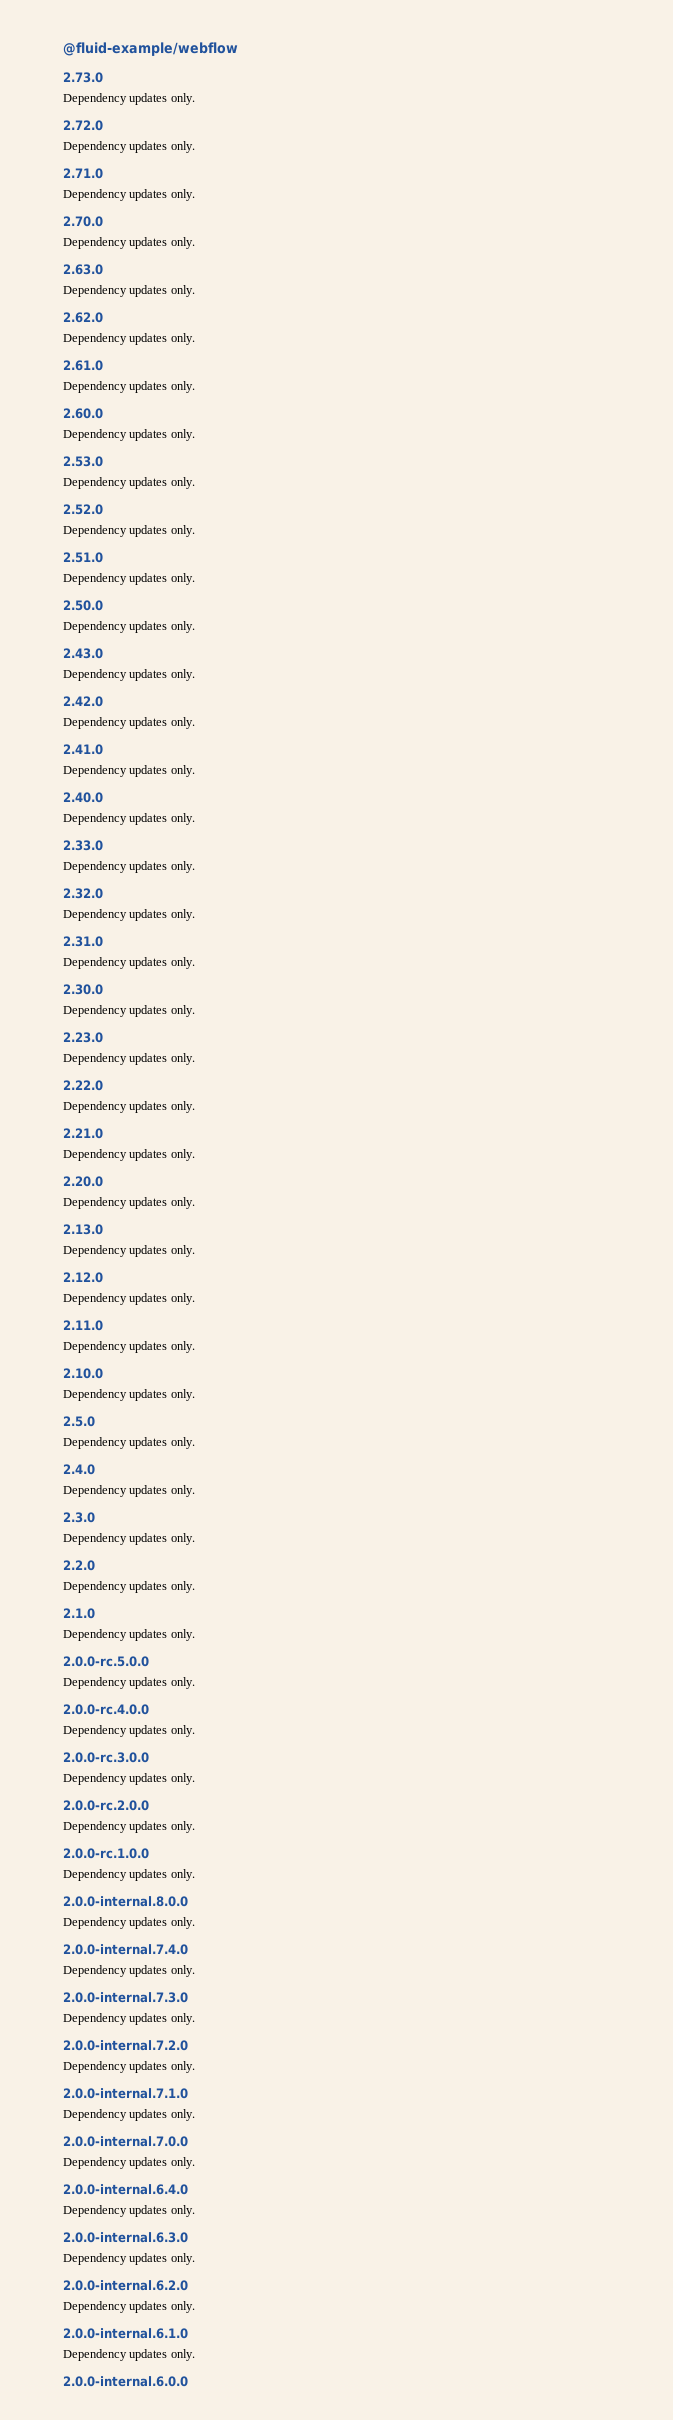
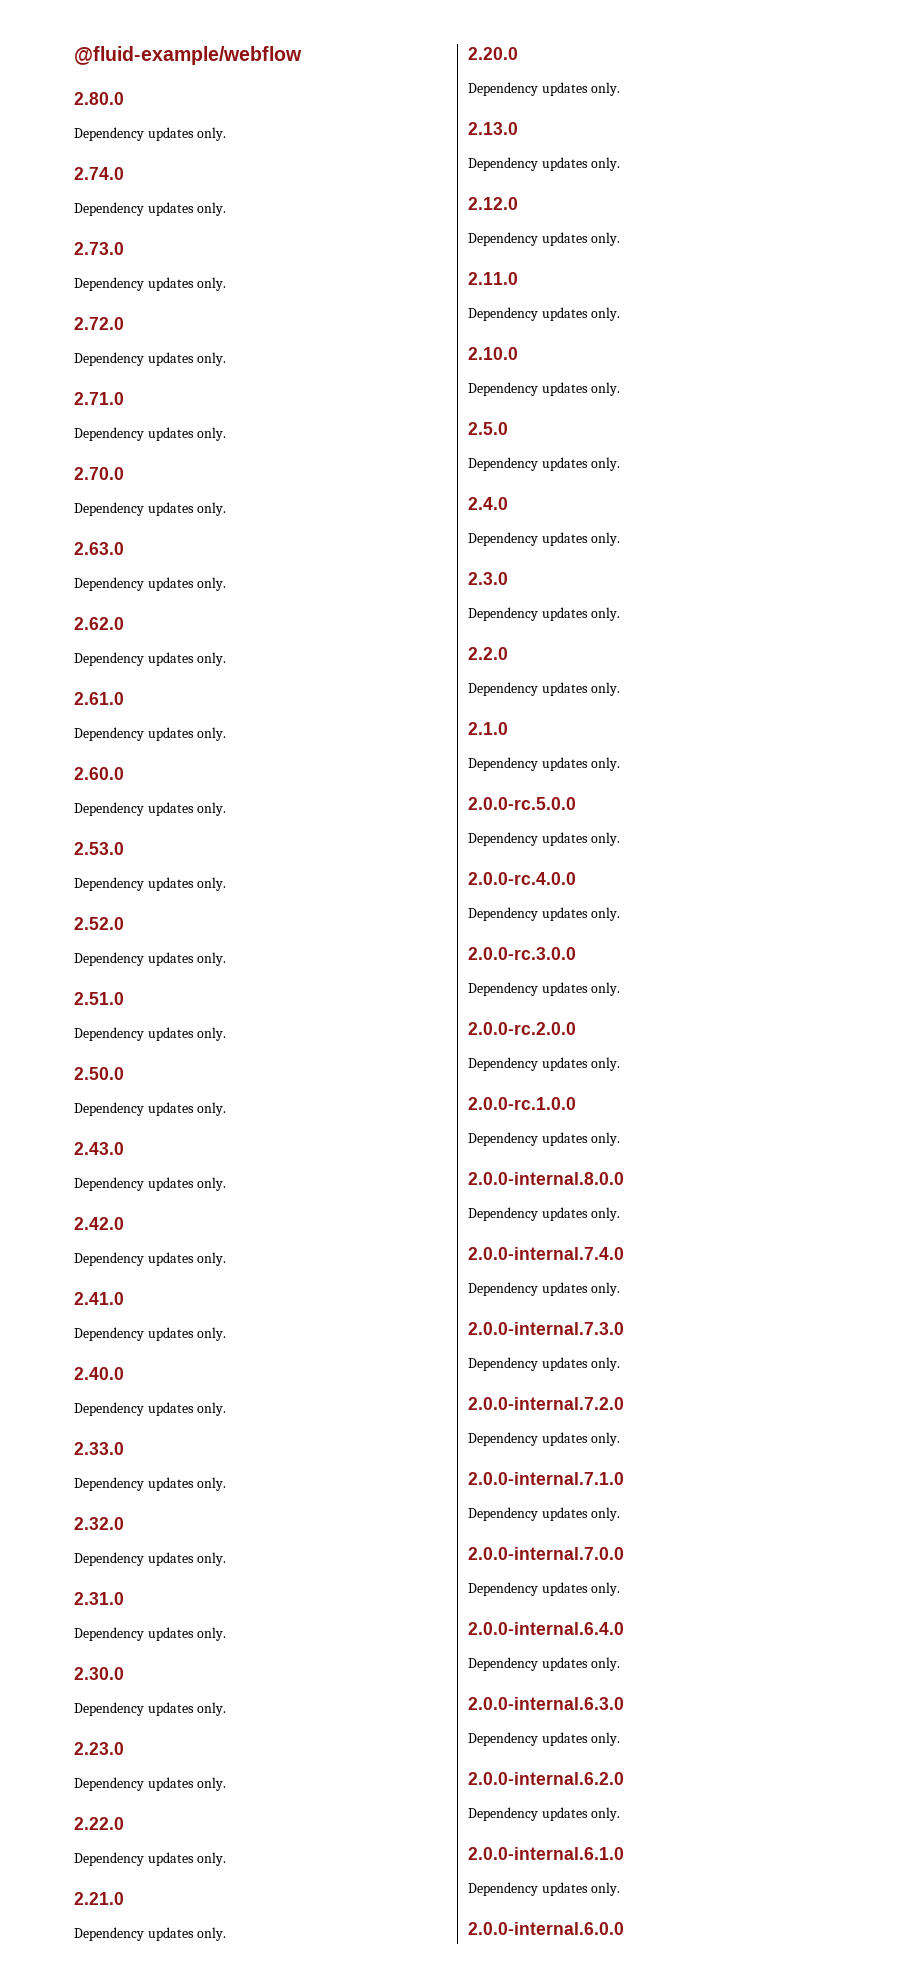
(238, 49) none -> [74,92,124,105] [74,127,226,141] [74,167,124,180] [74,202,226,216] // 2.80.0 // Dependency updates only. // 2.74.0 // Dependency updates only.

